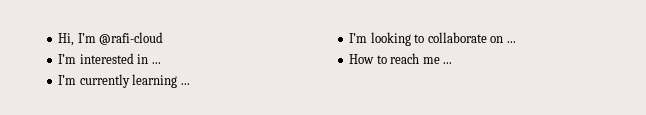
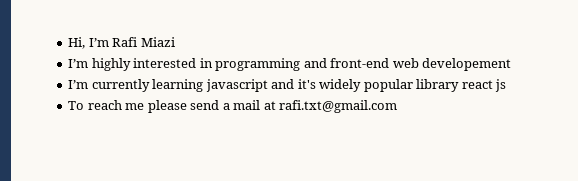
[99,32,164,45] [58,54,77,64] @rafi-cloud // I’m -> [112,37,175,47] [68,58,131,71] Rafi Miazi // I’m highly
[151,62,161,64] [58,74,190,88] [349,32,516,46] [349,53,453,64] ... // I’m currently learning ... // I’m looking to collaborate on ... // How to reach me ... -> [215,58,512,71] [68,79,507,92] [68,100,398,113] programming and front-end web developement // I’m currently learning javascript and it's widely popular library react js // To reach me please send a mail at rafi.txt@gmail.com

